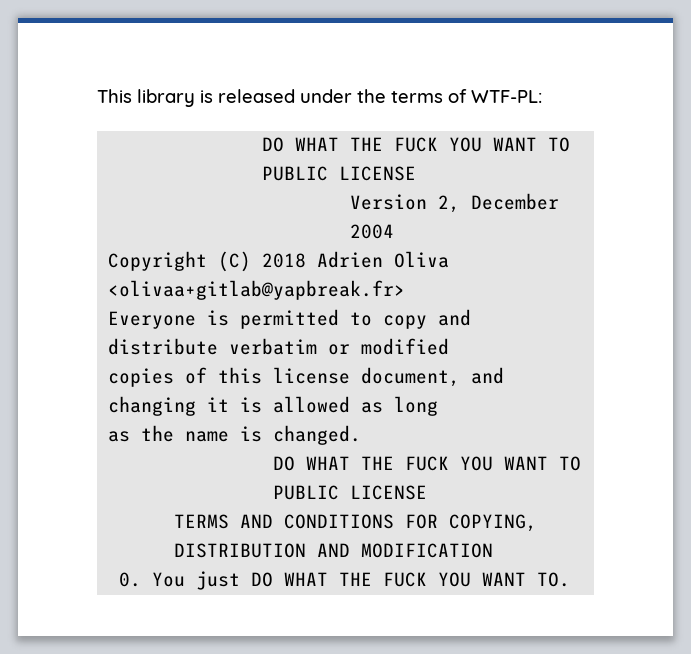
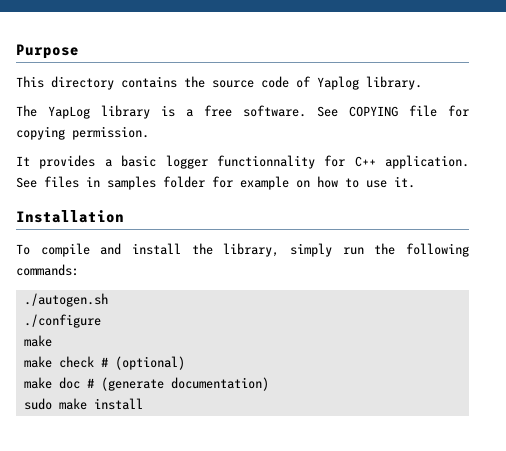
[97,89,542,107] [262,137,571,152] [262,166,417,181] [350,193,560,213] [350,224,395,239] [108,251,450,272] [108,280,406,300] [108,309,472,329] [108,338,450,355] [108,367,505,387] [108,396,439,416] [108,425,362,445] [273,456,582,471] [273,485,428,500] [174,514,538,532] [174,543,494,558] [119,571,571,590] This library is released under the terms of WTF-PL: // DO WHAT THE FUCK YOU WANT TO PUBLIC LICENSE // Version 2, December 2004 // Copyright (C) 2018 Adrien Oliva <olivaa+gitlab@yapbreak.fr> // Everyone is permitted to copy and distribute verbatim or modified // copies of this license document, and changing it is allowed as long // as the name is changed. // DO WHAT THE FUCK YOU WANT TO PUBLIC LICENSE // TERMS AND CONDITIONS FOR COPYING, DISTRIBUTION AND MODIFICATION // 0. You just DO WHAT THE FUCK YOU WANT TO. -> [16,44,79,59] [16,76,422,90] [16,105,469,119] [16,126,149,140] [16,155,469,169] [16,176,415,190] [16,210,124,223] [16,243,470,257] [16,264,79,276] [23,293,108,307] [23,314,101,328] [23,335,52,347] [23,356,185,370] [23,377,269,391] [23,398,143,410] Purpose // This directory contains the source code of Yaplog library. // The YapLog library is a free software. See COPYING file for copying permission. // It provides a basic logger functionnality for C++ application. See files in samples folder for example on how to use it. // Installation // To compile and install the library, simply run the following commands: // ./autogen.sh // ./configure // make // make check # (optional) // make doc # (generate documentation) // sudo make install

